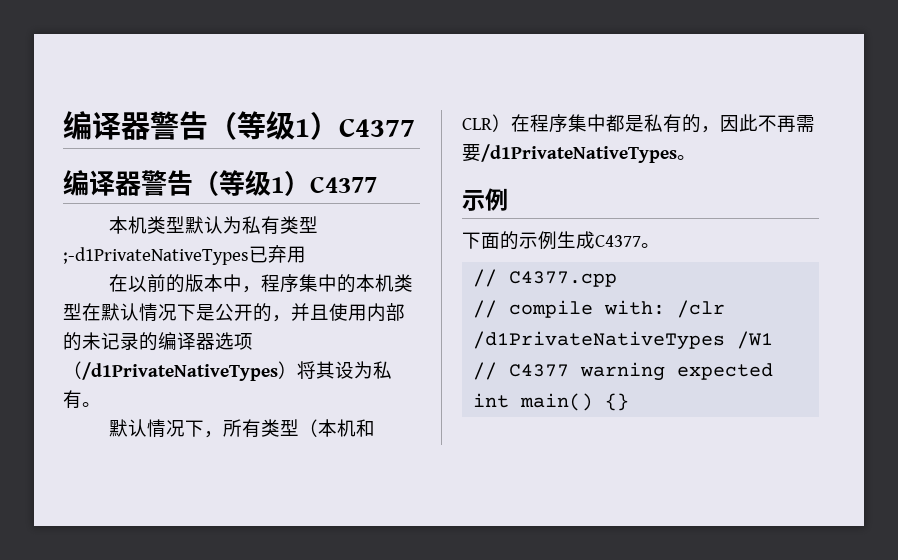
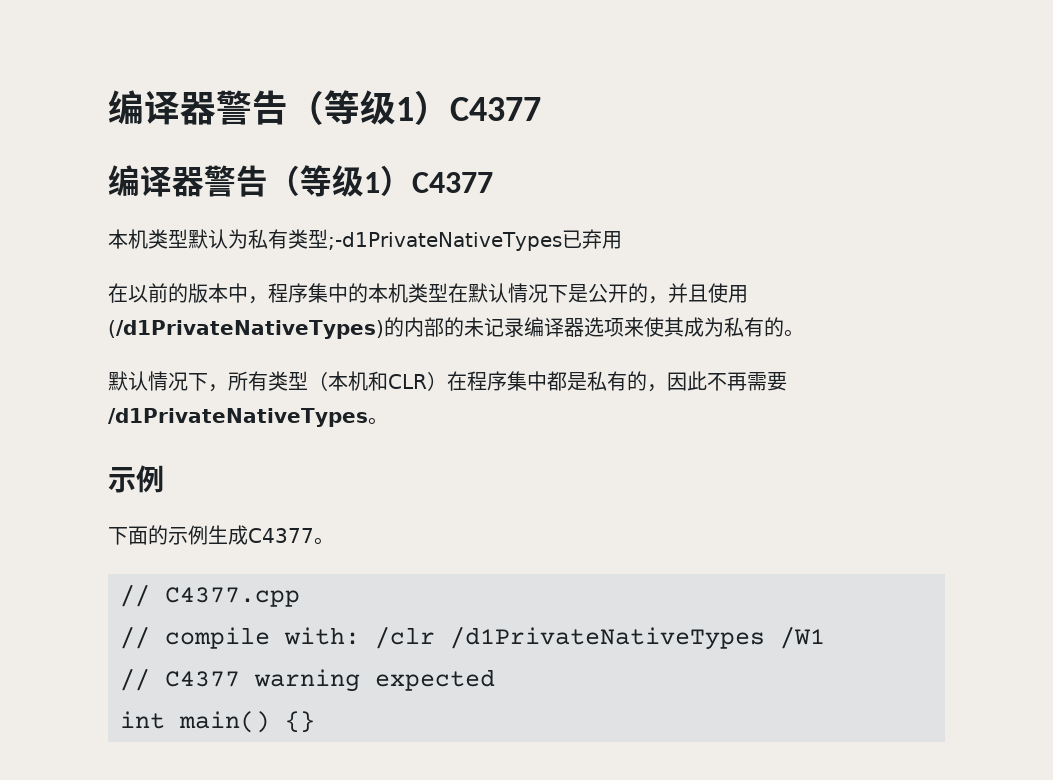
(367, 312) none -> [108,317,404,339] (/d1PrivateNativeTypes)的
[139,332,158,351] 的 -> (524, 327) none
[63,361,392,381] [63,390,82,409] （/d1PrivateNativeTypes）将其设为私有 -> [623,317,784,337] 来使其成为私有的

